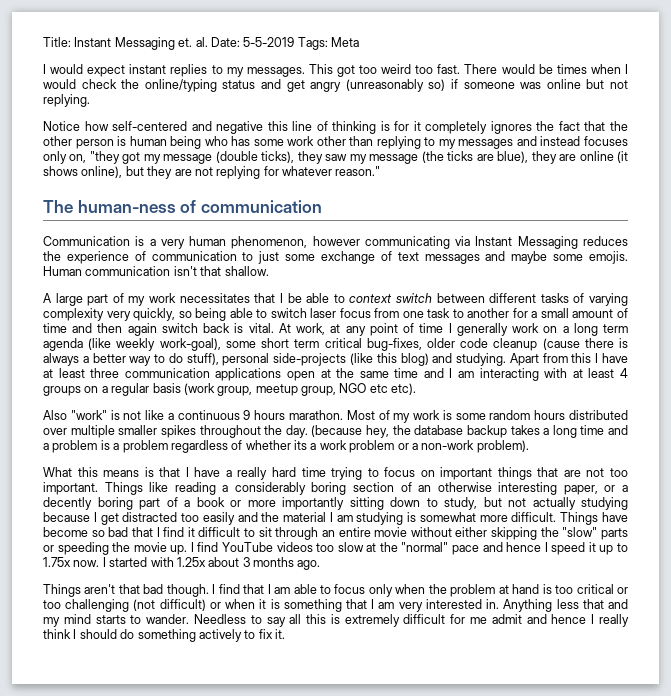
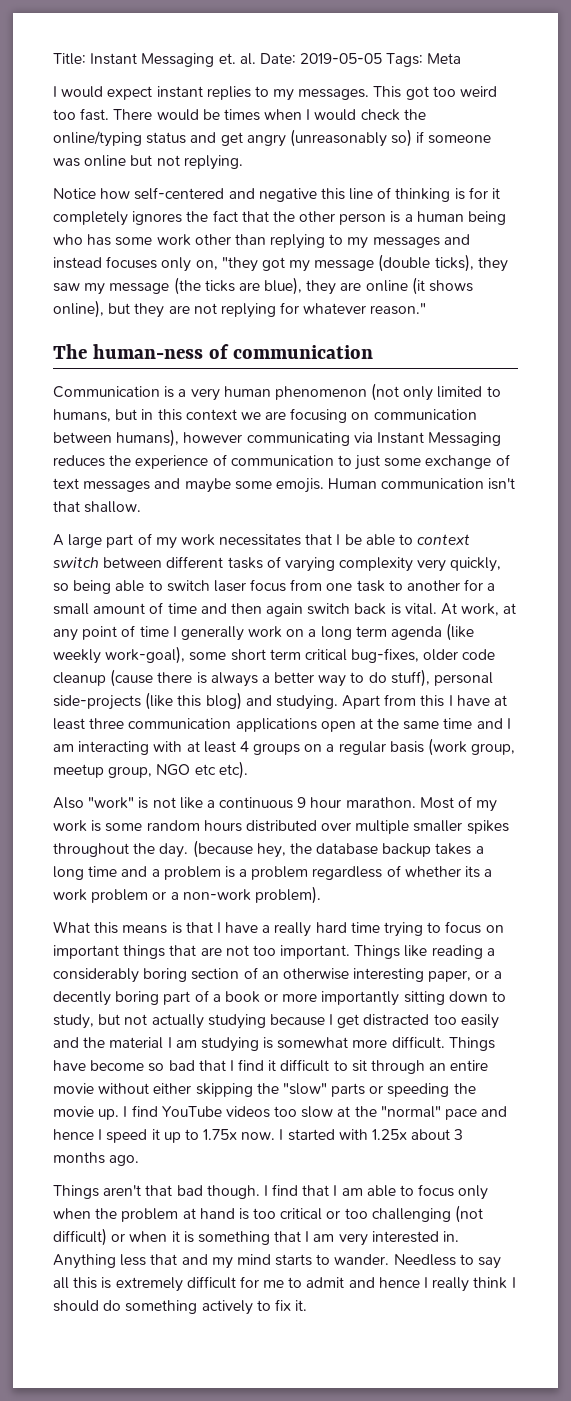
[243,37,295,47] 5-5-2019 -> [300,53,383,64] 2019-05-05
(127, 141) none -> [404,214,413,222] a
[231,236,308,249] phenomenon, -> [274,383,501,401] [53,408,477,423] [53,429,180,447] phenomenon (not only limited to humans, but in this context we are focusing on communication between humans),
[254,410,286,420] hours -> [310,797,342,808] hour
(488, 620) none -> [288,1277,303,1288] to

